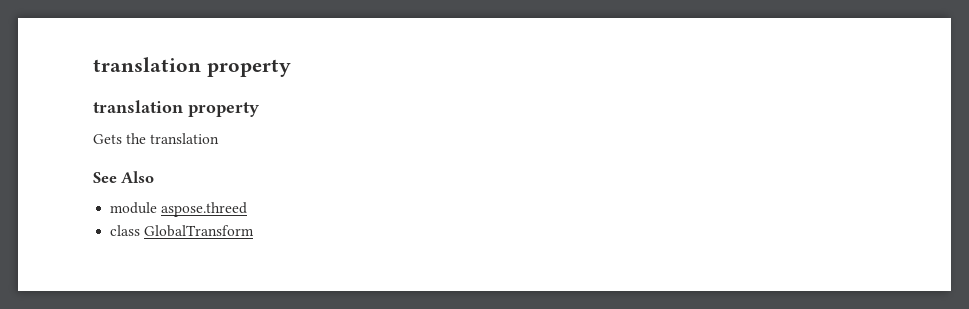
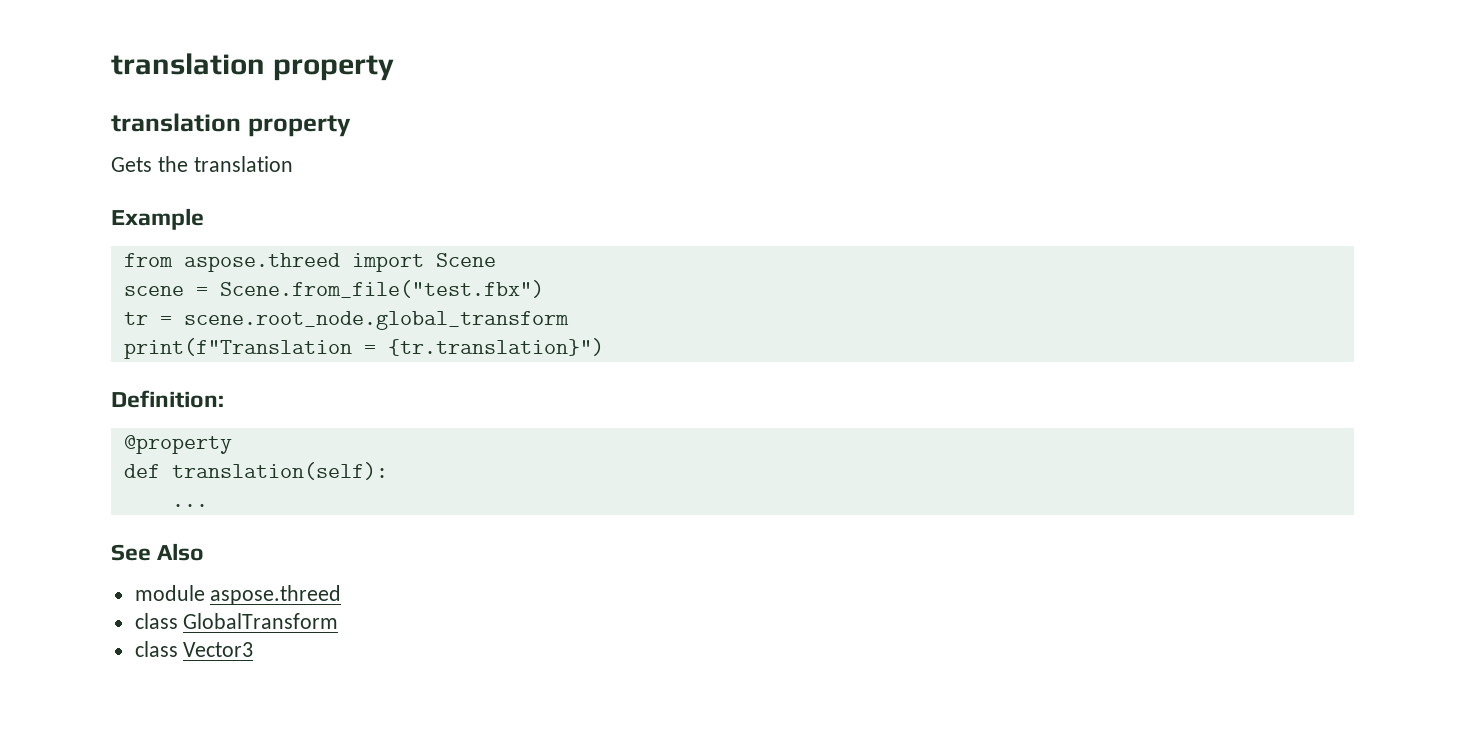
(220, 138) none -> [111,208,204,230] [123,253,496,272] [123,280,544,298] [123,311,569,330] [123,338,604,359] [111,390,224,408] [123,435,232,454] [123,462,388,480] [171,504,208,507] // Example // from aspose.threed import Scene // scene = Scene.from_file("test.fbx") // tr = scene.root_node.global_transform // print(f"Translation = {tr.translation}") // Definition: // @property // def translation(self): // ...
(255, 231) none -> [134,641,254,657] // class Vector3

